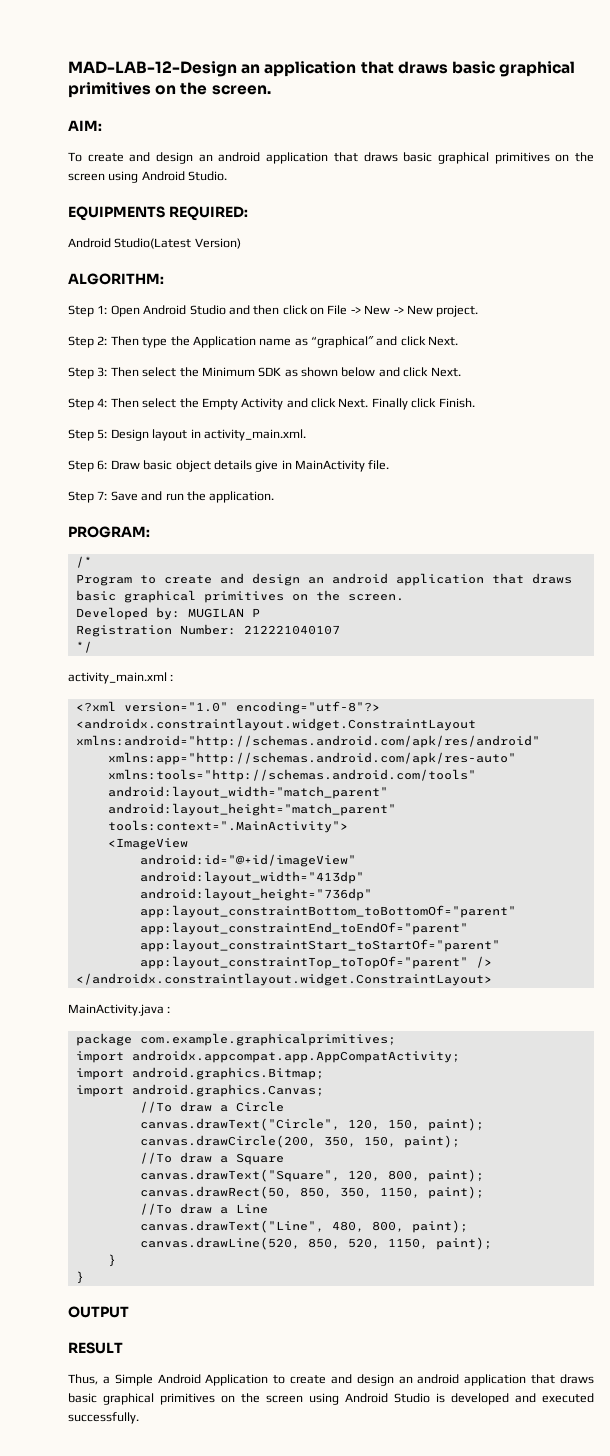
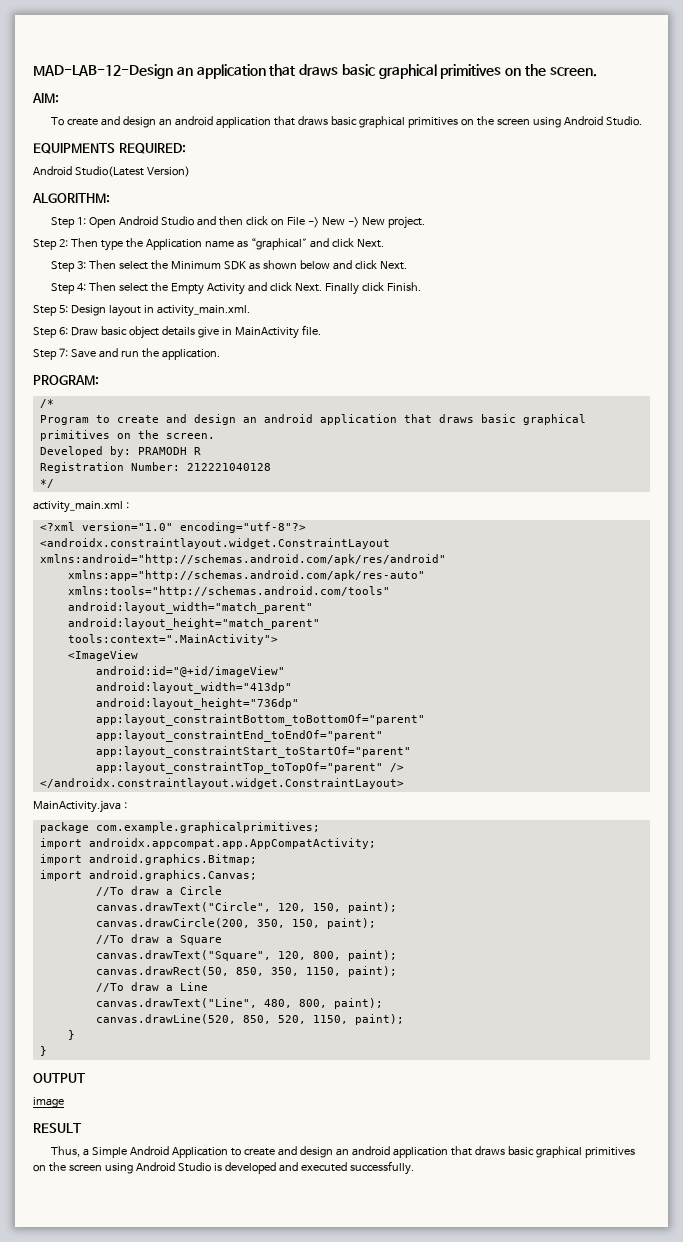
[187,608,260,618] MUGILAN P -> [137,447,201,455] PRAMODH R
[243,625,340,635] 212221040107 -> [186,463,271,471] 212221040128
(129, 1312) none -> [33,1097,64,1108] // image

